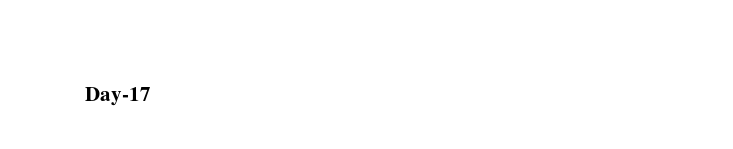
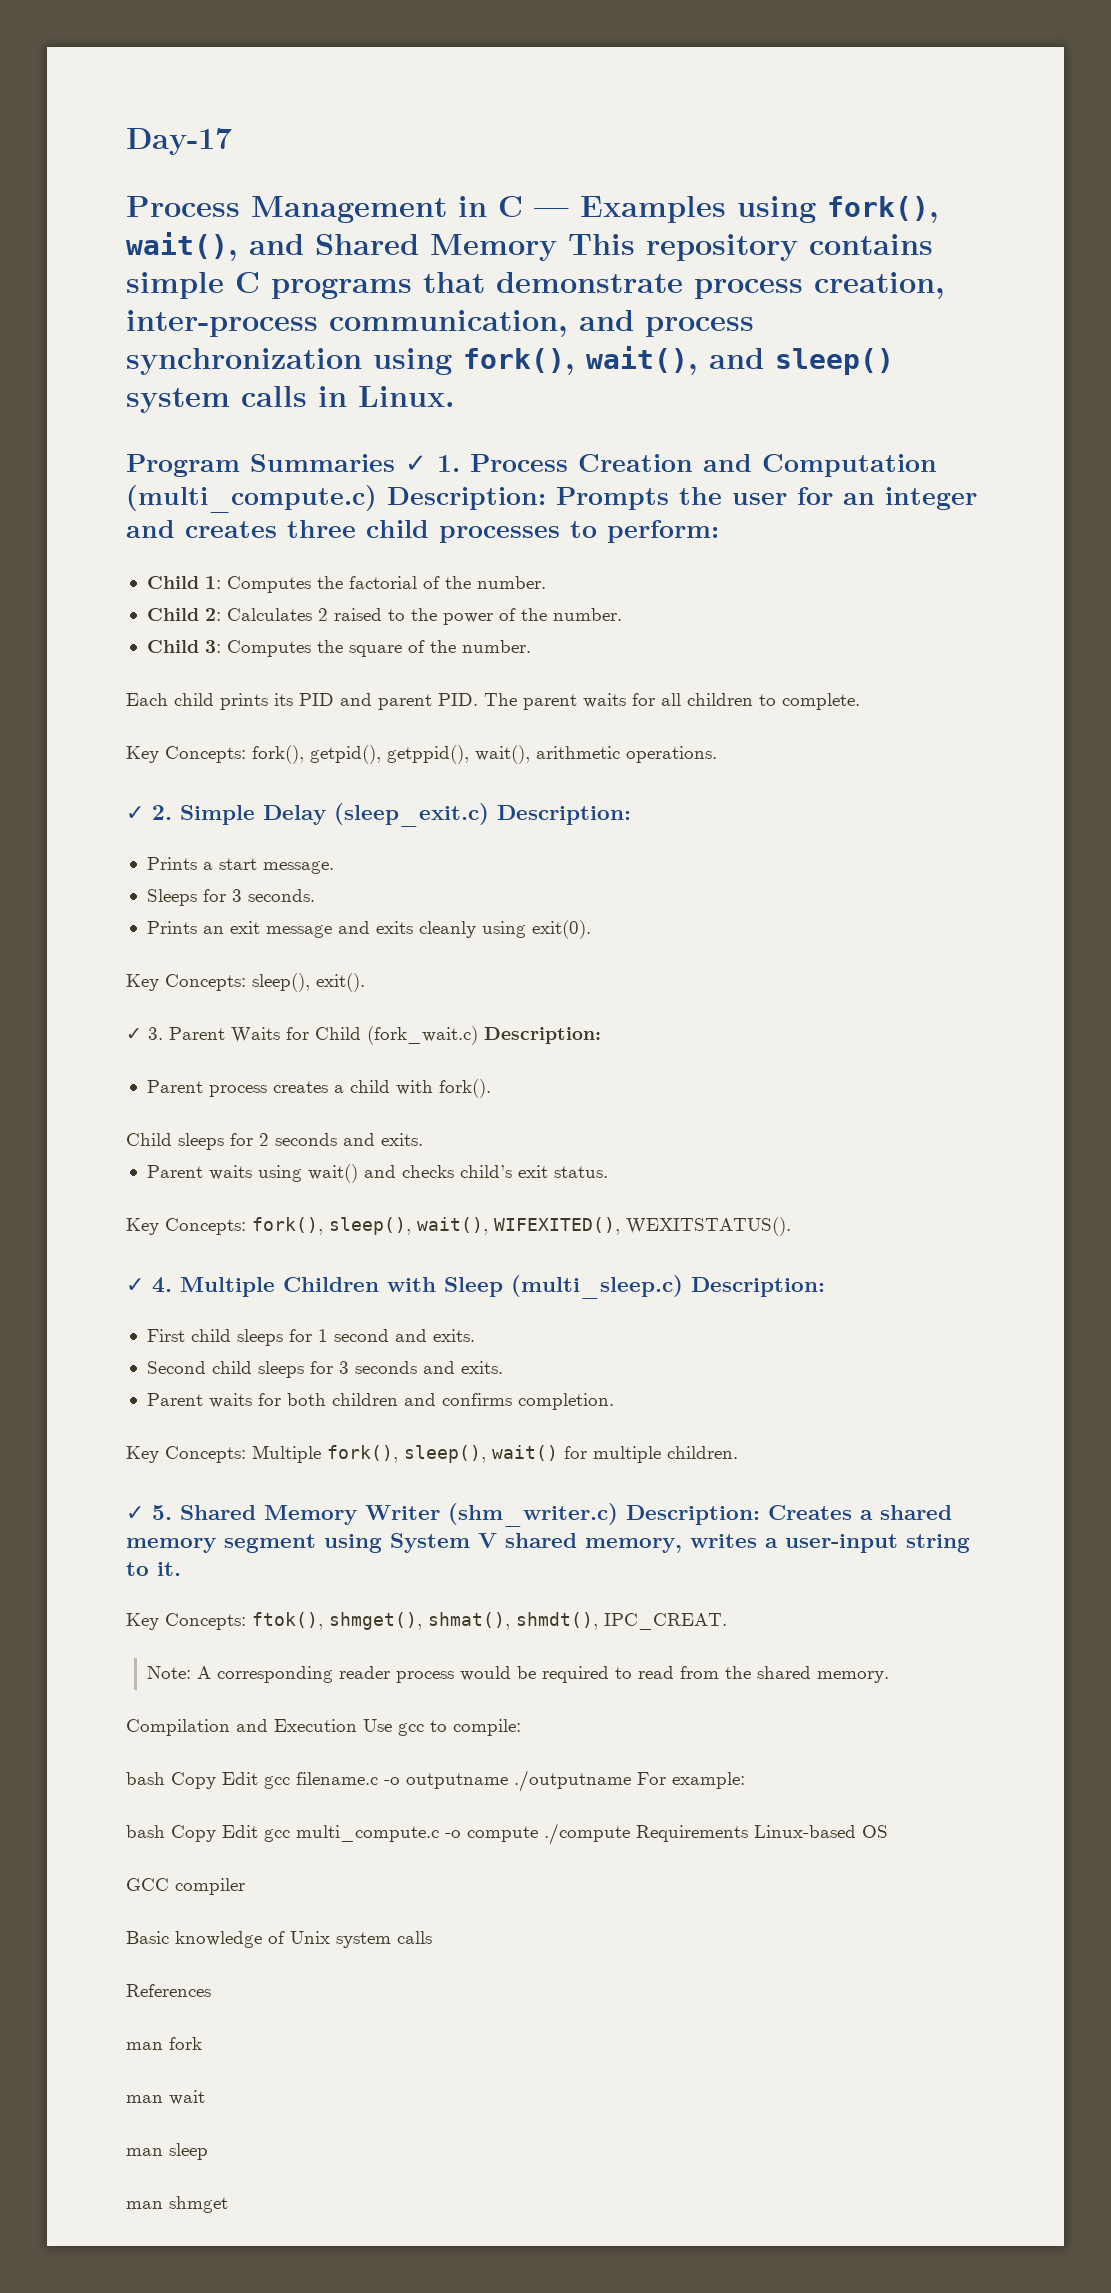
(151, 96) none -> [126,196,939,223] [126,232,933,261] [126,272,945,299] [126,310,754,337] [126,346,894,375] [126,386,455,413] [126,454,937,477] [126,485,977,513] [126,520,719,543] [146,576,546,593] [146,608,622,625] [146,640,531,657] [126,693,860,710] [126,745,717,764] [126,803,631,827] [146,857,334,874] [146,889,315,906] [146,920,591,939] [126,973,365,992] [126,1026,601,1045] [146,1079,491,1098] [126,1133,423,1150] [146,1164,608,1183] [126,1217,791,1236] [126,1275,825,1299] [146,1329,475,1346] [146,1361,503,1378] [146,1393,614,1410] [126,1445,738,1463] [126,1503,952,1527] [126,1533,970,1553] [126,1562,181,1576] [126,1612,727,1630] [147,1666,890,1683] [126,1719,521,1736] [126,1770,745,1792] [126,1823,888,1845] [126,1878,245,1895] [126,1931,432,1948] [126,1984,211,1997] [126,2037,202,2050] [126,2090,205,2105] [126,2143,208,2160] [126,2196,228,2213] // Process Management in C — Examples using fork(), wait(), and Shared Memory This repository contains simple C programs that demonstrate process creation, inter-process communication, and process synchronization using fork(), wait(), and sleep() system calls in Linux. // Program Summaries ✓ 1. Process Creation and Computation (multi_compute.c) Description: Prompts the user for an integer and creates three child processes to perform: // Child 1: Computes the factorial of the number. // Child 2: Calculates 2 raised to the power of the number. // Child 3: Computes the square of the number. // Each child prints its PID and parent PID. The parent waits for all children to complete. // Key Concepts: fork(), getpid(), getppid(), wait(), arithmetic operations. // ✓ 2. Simple Delay (sleep_exit.c) Description: // Prints a start message. // Sleeps for 3 seconds. // Prints an exit message and exits cleanly using exit(0). // Key Concepts: sleep(), exit(). // ✓ 3. Parent Waits for Child (fork_wait.c) Description: // Parent process creates a child with fork(). // Child sleeps for 2 seconds and exits. // Parent waits using wait() and checks child’s exit status. // Key Concepts: fork(), sleep(), wait(), WIFEXITED(), WEXITSTATUS(). // ✓ 4. Multiple Children with Sleep (multi_sleep.c) Description: // First child sleeps for 1 second and exits. // Second child sleeps for 3 seconds and exits. // Parent waits for both children and confirms completion. // Key Concepts: Multiple fork(), sleep(), wait() for multiple children. // ✓ 5. Shared Memory Writer (shm_writer.c) Description: Creates a shared memory segment using System V shared memory, writes a user-input string to it. // Key Concepts: ftok(), shmget(), shmat(), shmdt(), IPC_CREAT. // Note: A corresponding reader process would be required to read from the shared memory. // Compilation and Execution Use gcc to compile: // bash Copy Edit gcc filename.c -o outputname ./outputname For example: // bash Copy Edit gcc multi_compute.c -o compute ./compute Requirements Linux-based OS // GCC compiler // Basic knowledge of Unix system calls // References // man fork // man wait // man sleep // man shmget

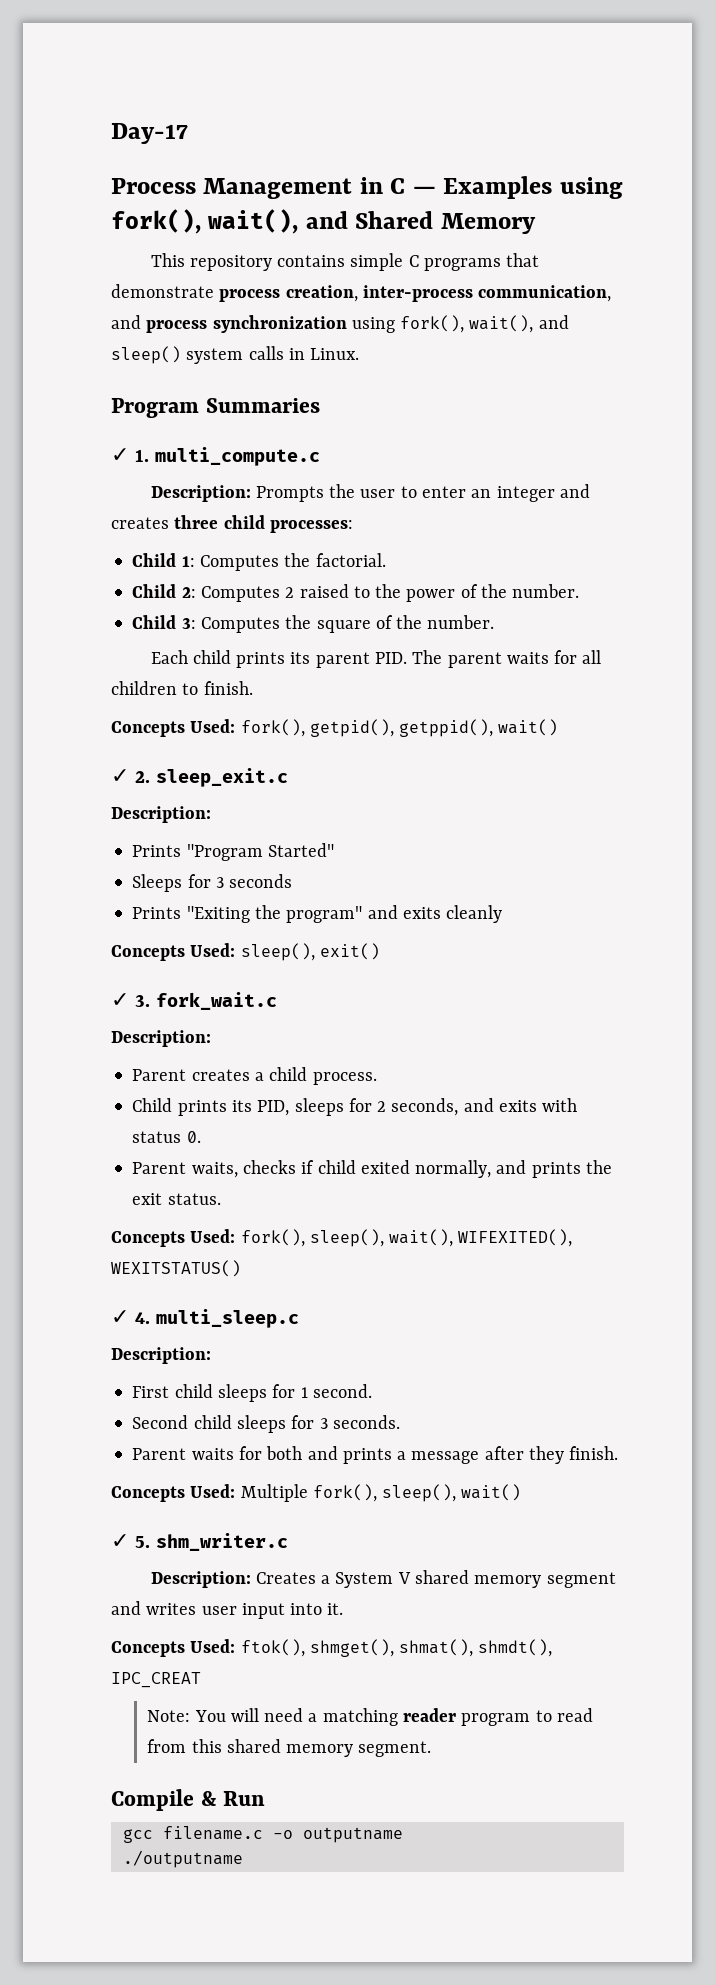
(557, 247) none -> (536, 223) //
(395, 463) none -> (320, 405) //
[470,454,937,477] [126,485,377,513] Process Creation and Computation (multi_compute.c) -> [154,447,320,466] multi_compute.c //
[797,487,833,505] for -> [400,486,467,498] to enter
[439,520,719,543] processes to perform: -> [269,520,353,533] processes:
[348,576,546,589] factorial of the number. -> [315,553,386,567] factorial.
[226,608,312,621] Calculates -> [200,586,280,602] Computes
[299,693,372,706] PID and -> (311, 658) none
[782,693,860,710] [126,745,717,764] complete. // Key Concepts: fork(), getpid(), getppid(), wait(), arithmetic operations. -> [203,681,253,695] [111,719,559,737] finish. // Concepts Used: fork(), getpid(), getppid(), wait()
[180,803,489,827] Simple Delay (sleep_exit.c) -> [155,768,288,787] sleep_exit.c //
[202,858,334,874] a start message. -> [186,843,334,861] "Program Started"
[247,889,315,902] [146,921,332,938] seconds. // Prints an exit message -> [229,874,293,888] [132,905,363,923] seconds // Prints "Exiting the program"
[481,920,591,939] [126,973,365,992] [126,1026,478,1045] using exit(0). // Key Concepts: sleep(), exit(). // ✓ 3. Parent Waits for Child (fork_wait.c) -> [111,943,380,961] [111,992,277,1010] // Concepts Used: sleep(), exit() // ✓ 3. fork_wait.c //
[208,1085,267,1097] process -> (187, 1075) none
[395,1079,491,1098] [126,1133,423,1150] [146,1164,512,1183] with fork(). // Child sleeps for 2 seconds and exits. // Parent waits using wait() and checks child’s -> [312,1072,377,1085] [132,1098,578,1116] [132,1131,201,1143] [132,1160,612,1178] process. // Child prints its PID, sleeps for 2 seconds, and exits with status 0. // Parent waits, checks if child exited normally, and prints the
[126,1218,246,1235] Key Concepts: -> [111,1229,236,1247] Concepts Used:
[626,1217,791,1236] WEXITSTATUS(). -> [111,1260,241,1277] WEXITSTATUS()
[180,1275,683,1299] Multiple Children with Sleep (multi_sleep.c) -> [155,1309,299,1328] multi_sleep.c //
[333,1329,475,1342] second and exits. -> [312,1384,372,1398] second.
[354,1361,503,1374] seconds and exits. -> [332,1415,400,1429] seconds.
[331,1393,614,1410] [126,1446,246,1463] children and confirms completion. // Key Concepts: -> [307,1446,619,1464] [111,1484,236,1502] and prints a message after they finish. // Concepts Used:
[564,1446,738,1463] for multiple children. -> (522, 1492) none
[180,1503,618,1527] Shared Memory Writer (shm_writer.c) -> [155,1533,288,1551] shm_writer.c //
(873, 1515) none -> [335,1572,411,1588] System V
[324,1533,970,1553] [126,1562,149,1576] using System V shared memory, writes a user-input string to -> [111,1601,323,1619] and writes user input into
[126,1613,246,1630] Key Concepts: -> [111,1639,236,1657] Concepts Used:
[604,1613,727,1630] IPC_CREAT. -> [111,1672,201,1688] IPC_CREAT
[197,1666,890,1683] [126,1719,521,1736] [126,1770,745,1792] [126,1823,888,1845] [126,1878,245,1895] [126,1931,432,1948] [126,1984,211,1997] [126,2037,202,2050] [126,2090,205,2105] [126,2143,208,2160] [126,2196,228,2213] A corresponding reader process would be required to read from the shared memory. // Compilation and Execution Use gcc to compile: // bash Copy Edit gcc filename.c -o outputname ./outputname For example: // bash Copy Edit gcc multi_compute.c -o compute ./compute Requirements Linux-based OS // GCC compiler // Basic knowledge of Unix system calls // References // man fork // man wait // man sleep // man shmget -> [194,1708,593,1726] [147,1739,432,1757] [111,1789,266,1811] [122,1826,403,1843] [122,1850,243,1868] You will need a matching reader program to read from this shared memory segment. // Compile & Run // gcc filename.c -o outputname // ./outputname

